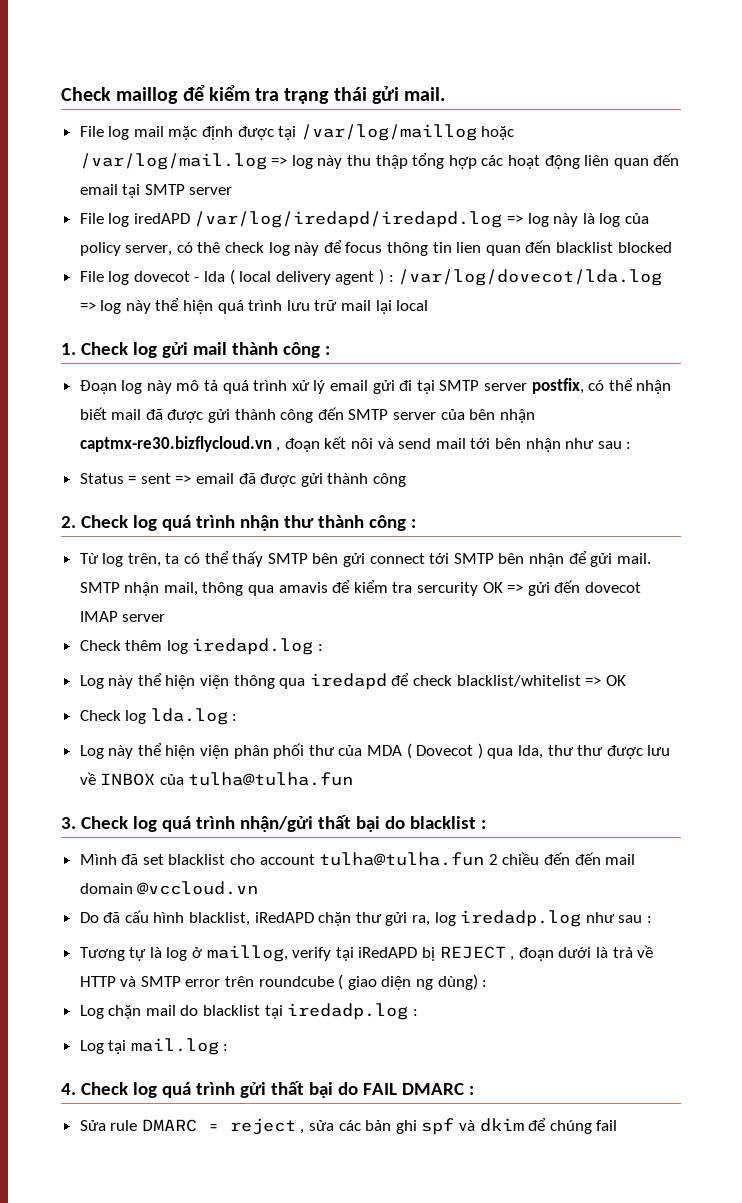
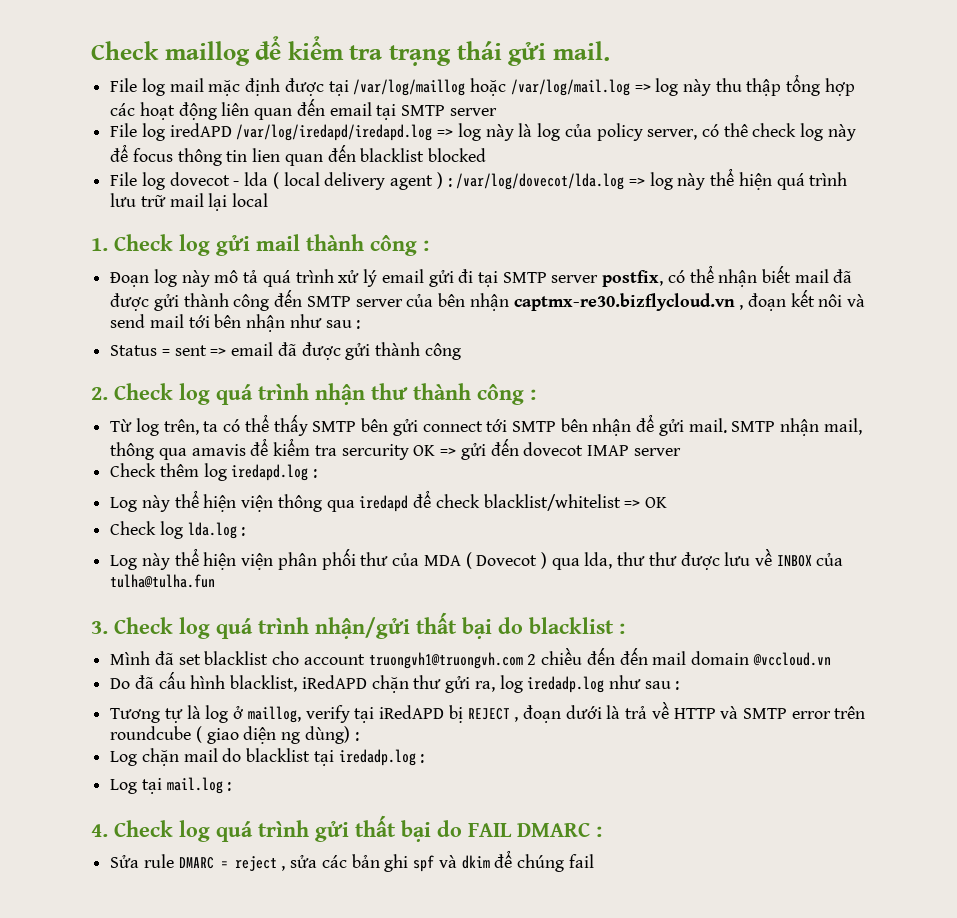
[319,852,485,866] tulha@tulha.fun -> [368,652,523,669] truongvh1@truongvh.com

